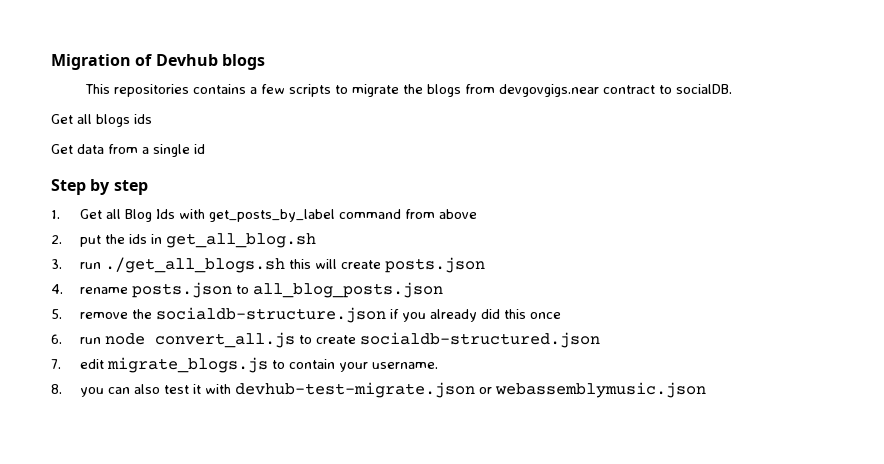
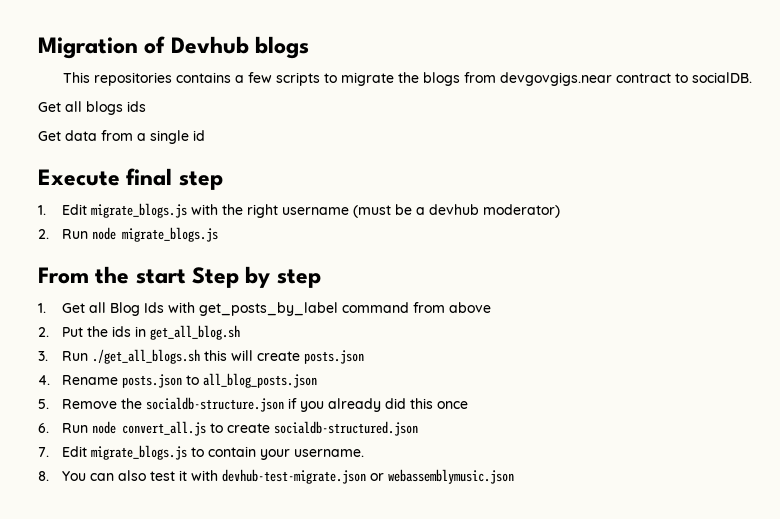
(205, 149) none -> [38,168,223,190] [38,203,561,218] [38,227,219,242] [38,266,186,284] Execute final step // 1. Edit migrate_blogs.js with the right username (must be a devhub moderator) // 2. Run node migrate_blogs.js // From the start
[79,235,101,247] put -> [62,327,84,337] Put
[79,262,101,269] run -> [62,351,89,361] Run
[79,287,128,294] rename -> [62,375,119,385] Rename
[79,312,128,319] remove -> [62,399,118,409] Remove
[79,337,101,344] run -> [62,423,89,433] Run
[79,359,104,369] edit -> [62,446,88,457] Edit
[79,387,104,397] you -> [62,471,87,481] You

